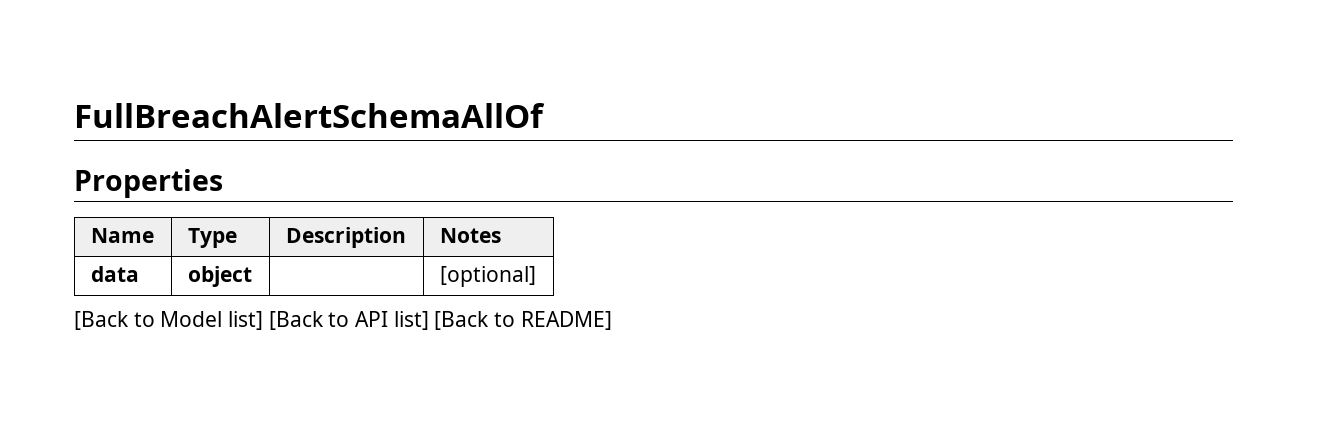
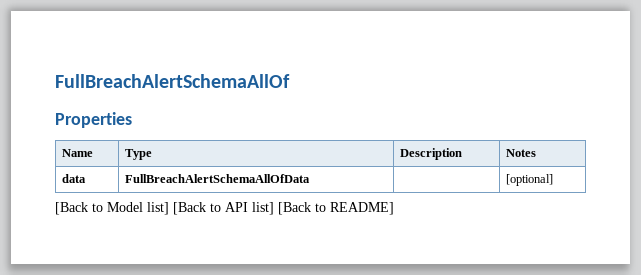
[187,266,252,287] object -> [124,174,310,183] FullBreachAlertSchemaAllOfData

